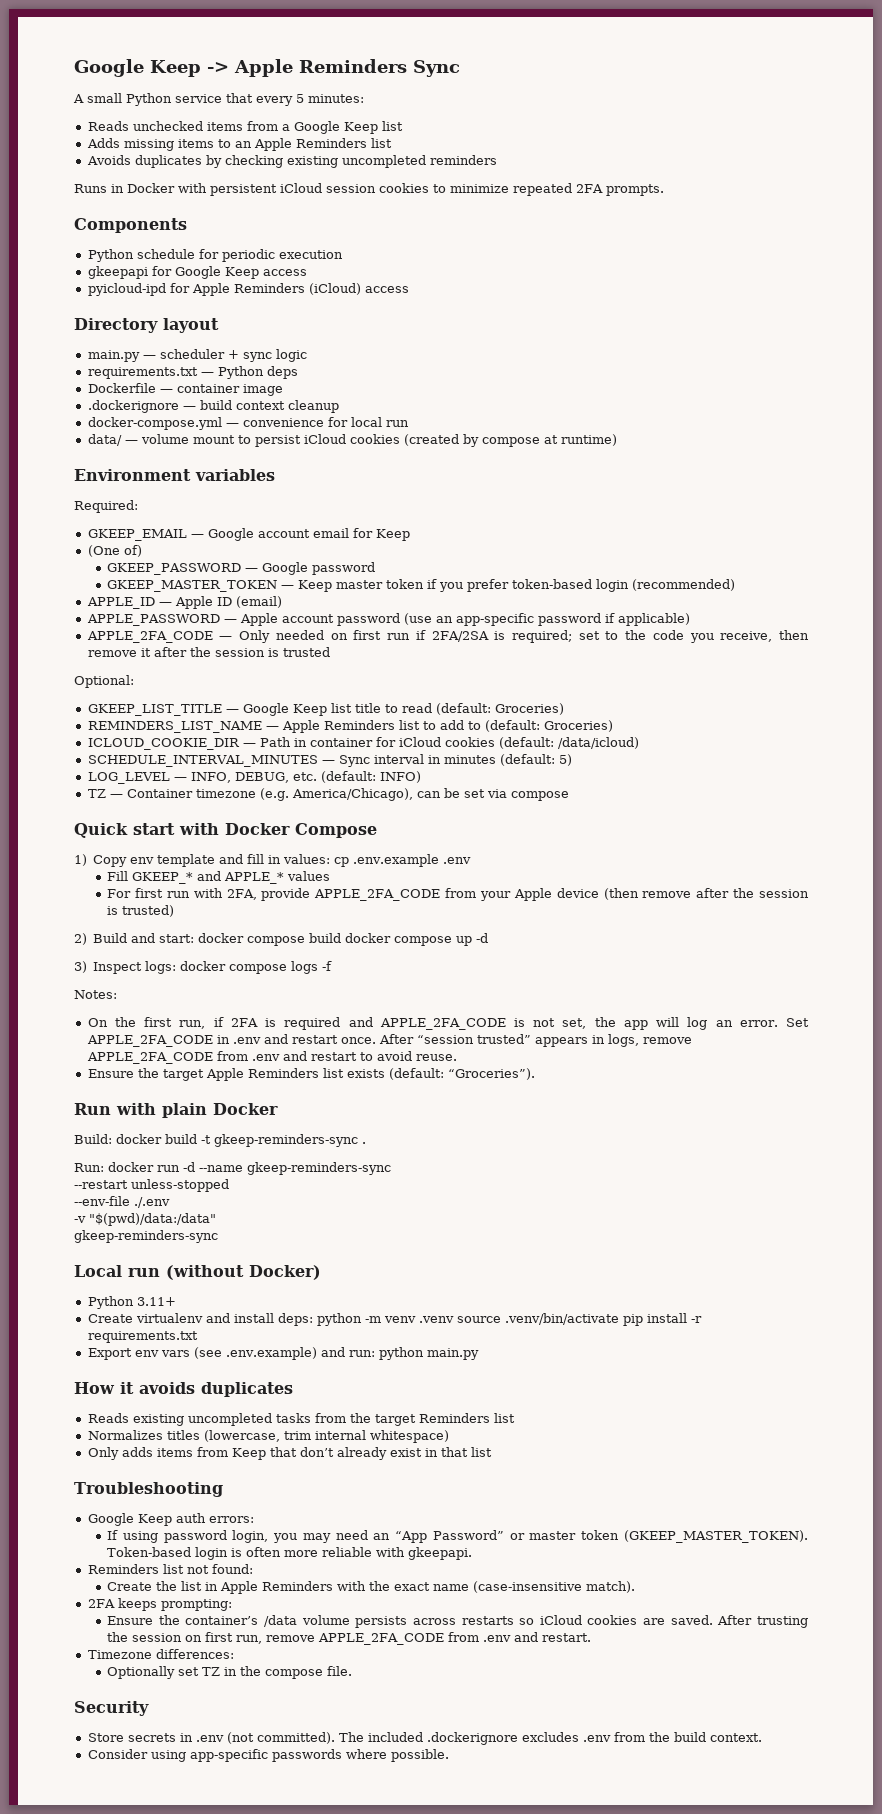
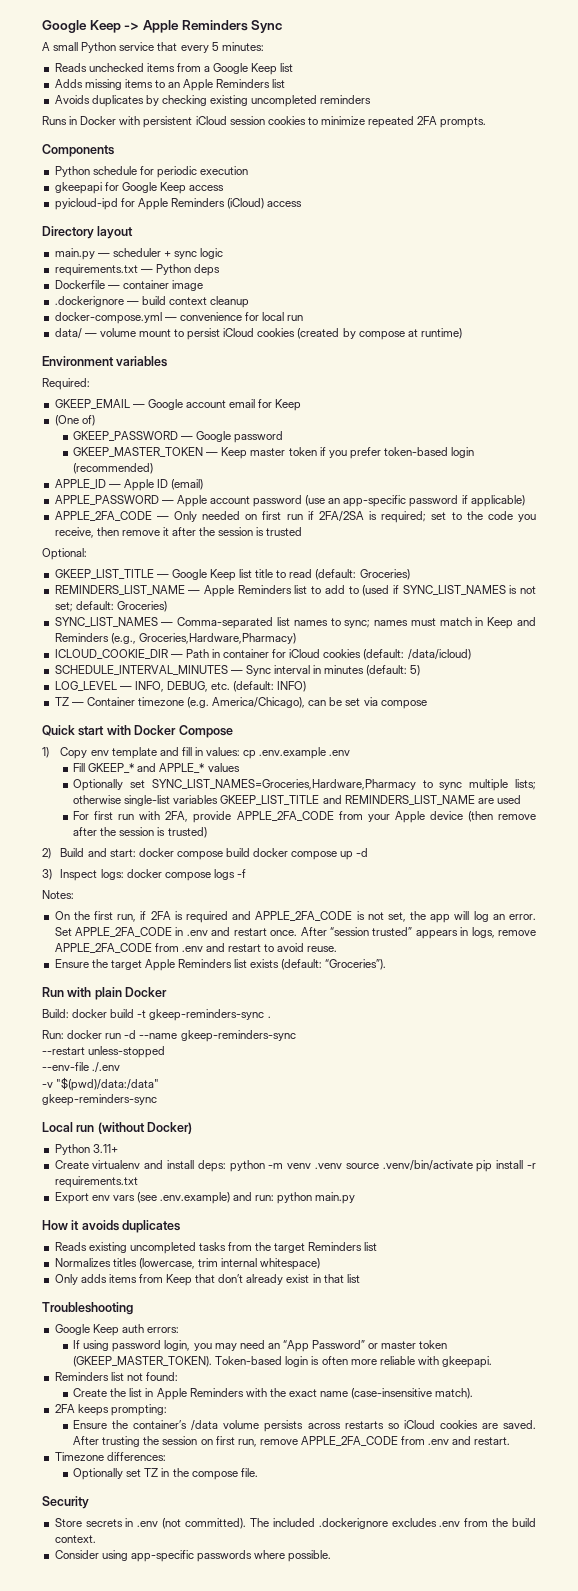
[484,720,613,732] (default: Groceries) -> [362,585,536,596] [54,601,167,612] [54,617,537,629] [54,633,296,644] (used if SYNC_LIST_NAMES is not set; default: Groceries) // SYNC_LIST_NAMES — Comma-separated list names to sync; names must match in Keep and Reminders (e.g., Groceries,Hardware,Pharmacy)
(331, 876) none -> [73,779,537,791] [73,795,521,806] // Optionally set SYNC_LIST_NAMES=Groceries,Hardware,Pharmacy to sync multiple lists; otherwise single-list variables GKEEP_LIST_TITLE and REMINDERS_LIST_NAME are used

